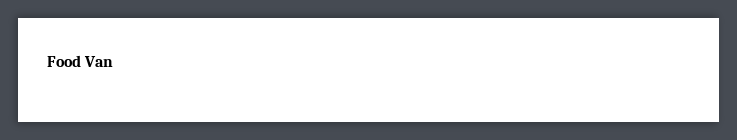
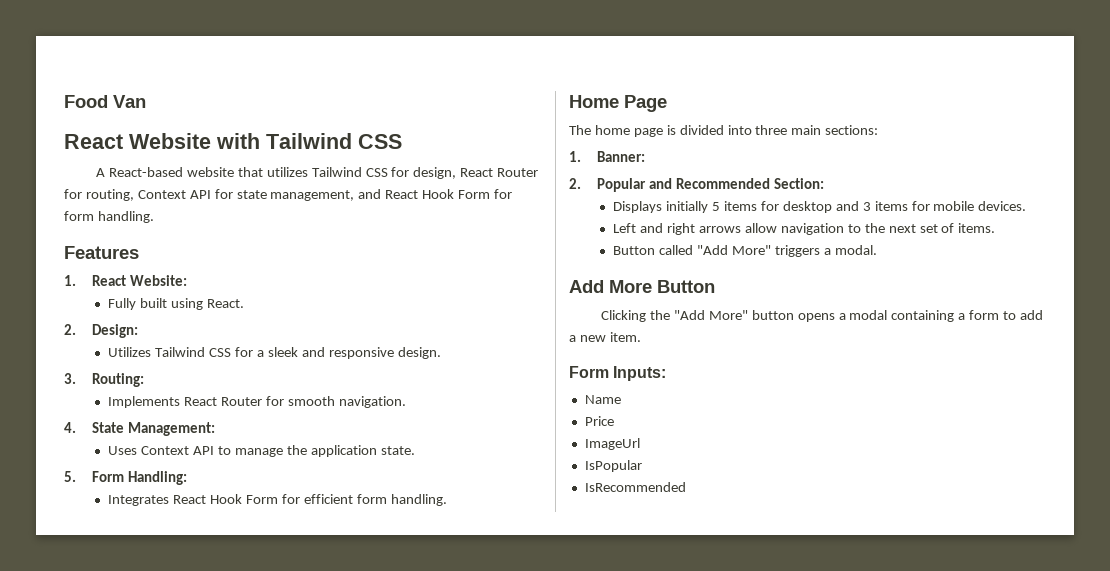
(114, 61) none -> [64,133,402,149] [96,167,539,179] [64,189,513,201] [64,211,154,223] [64,246,139,259] [64,275,188,286] [108,298,245,310] [64,324,139,338] [108,347,441,359] [64,373,145,387] [108,396,406,408] [64,422,216,436] [108,445,415,457] [64,471,188,485] [108,494,447,506] [569,95,667,112] [569,125,879,137] [569,151,646,162] [569,178,825,192] [613,201,1027,213] [613,223,996,235] [613,245,877,257] [569,280,715,293] [601,310,1044,322] [569,332,641,342] [569,366,667,381] [584,395,621,404] [584,416,614,426] [584,438,640,450] [584,460,642,472] [584,482,686,492] // React Website with Tailwind CSS // A React-based website that utilizes Tailwind CSS for design, React Router for routing, Context API for state management, and React Hook Form for form handling. // Features // 1. React Website: // Fully built using React. // 2. Design: // Utilizes Tailwind CSS for a sleek and responsive design. // 3. Routing: // Implements React Router for smooth navigation. // 4. State Management: // Uses Context API to manage the application state. // 5. Form Handling: // Integrates React Hook Form for efficient form handling. // Home Page // The home page is divided into three main sections: // 1. Banner: // 2. Popular and Recommended Section: // Displays initially 5 items for desktop and 3 items for mobile devices. // Left and right arrows allow navigation to the next set of items. // Button called "Add More" triggers a modal. // Add More Button // Clicking the "Add More" button opens a modal containing a form to add a new item. // Form Inputs: // Name // Price // ImageUrl // IsPopular // IsRecommended

